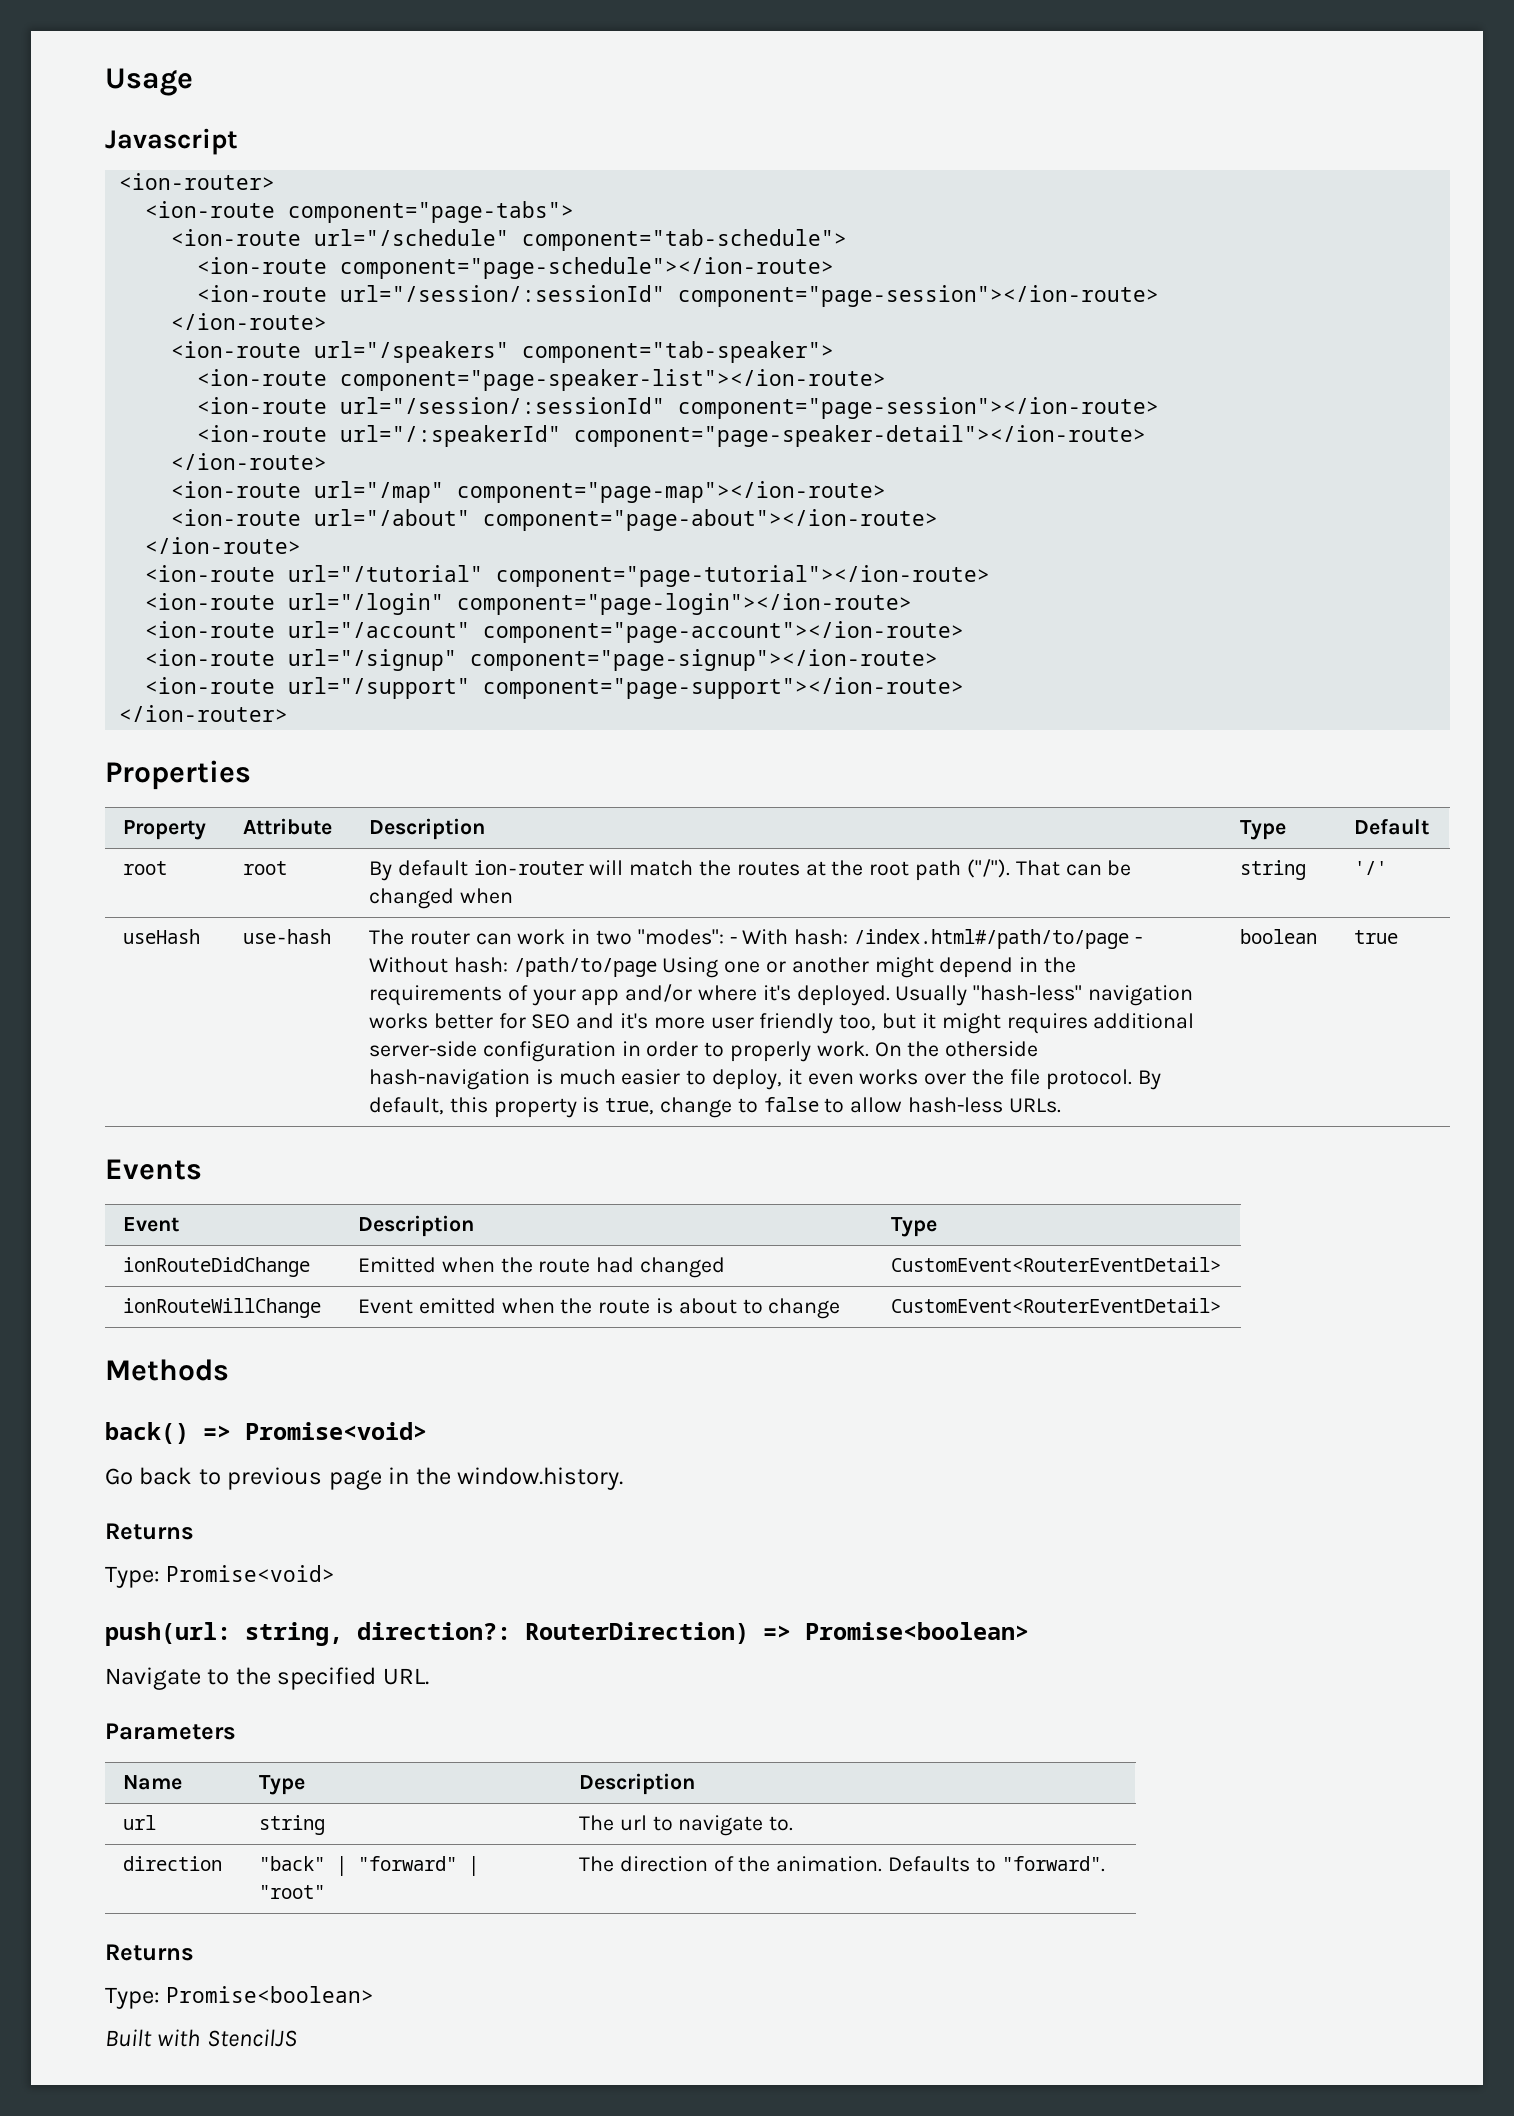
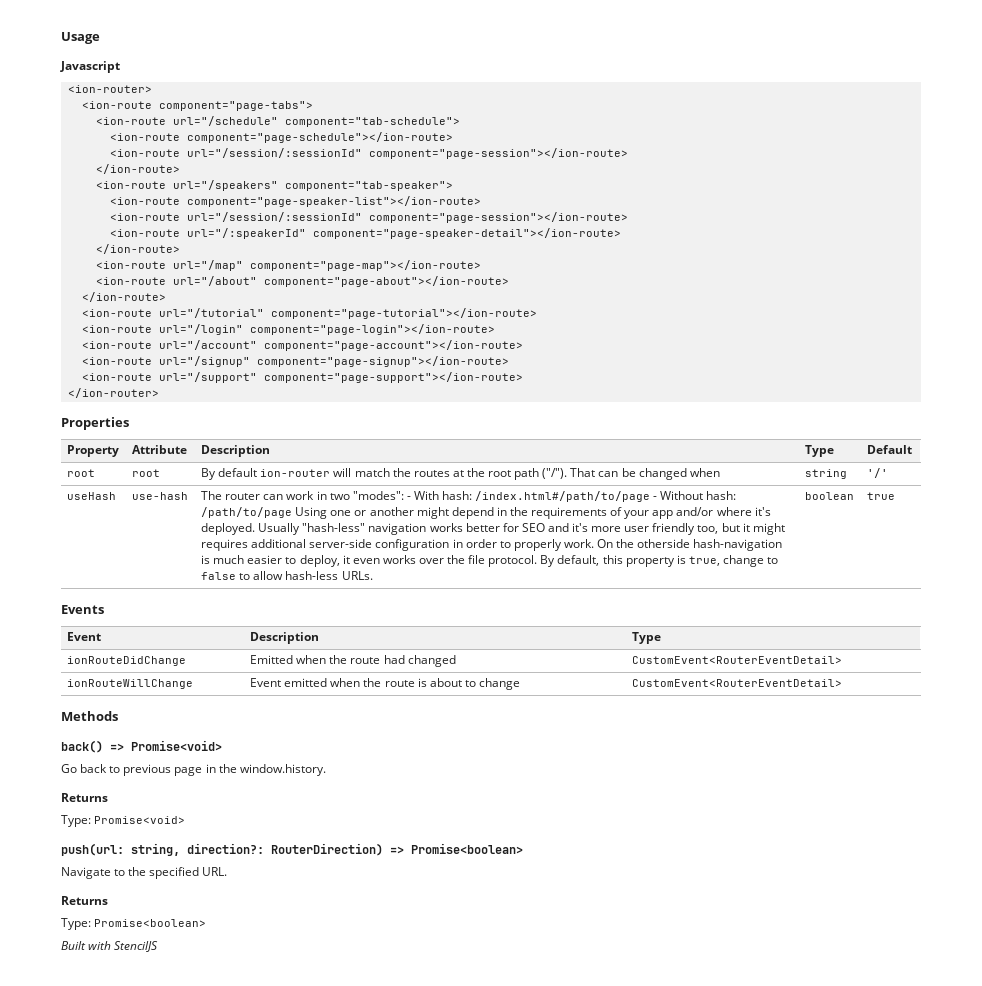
[105,1723,236,1740] [123,1775,183,1790] [259,1775,306,1795] [579,1773,696,1795] [123,1815,157,1830] [259,1815,326,1835] [579,1815,794,1836] [123,1856,223,1871] [259,1856,480,1876] [259,1885,326,1899] [579,1856,1105,1872] // Parameters // Name | Type | Description // url | string | The url to navigate to. // direction | "back" | "forward" | "root" | The direction of the animation. Defaults to "forward". -> (228, 871) none

